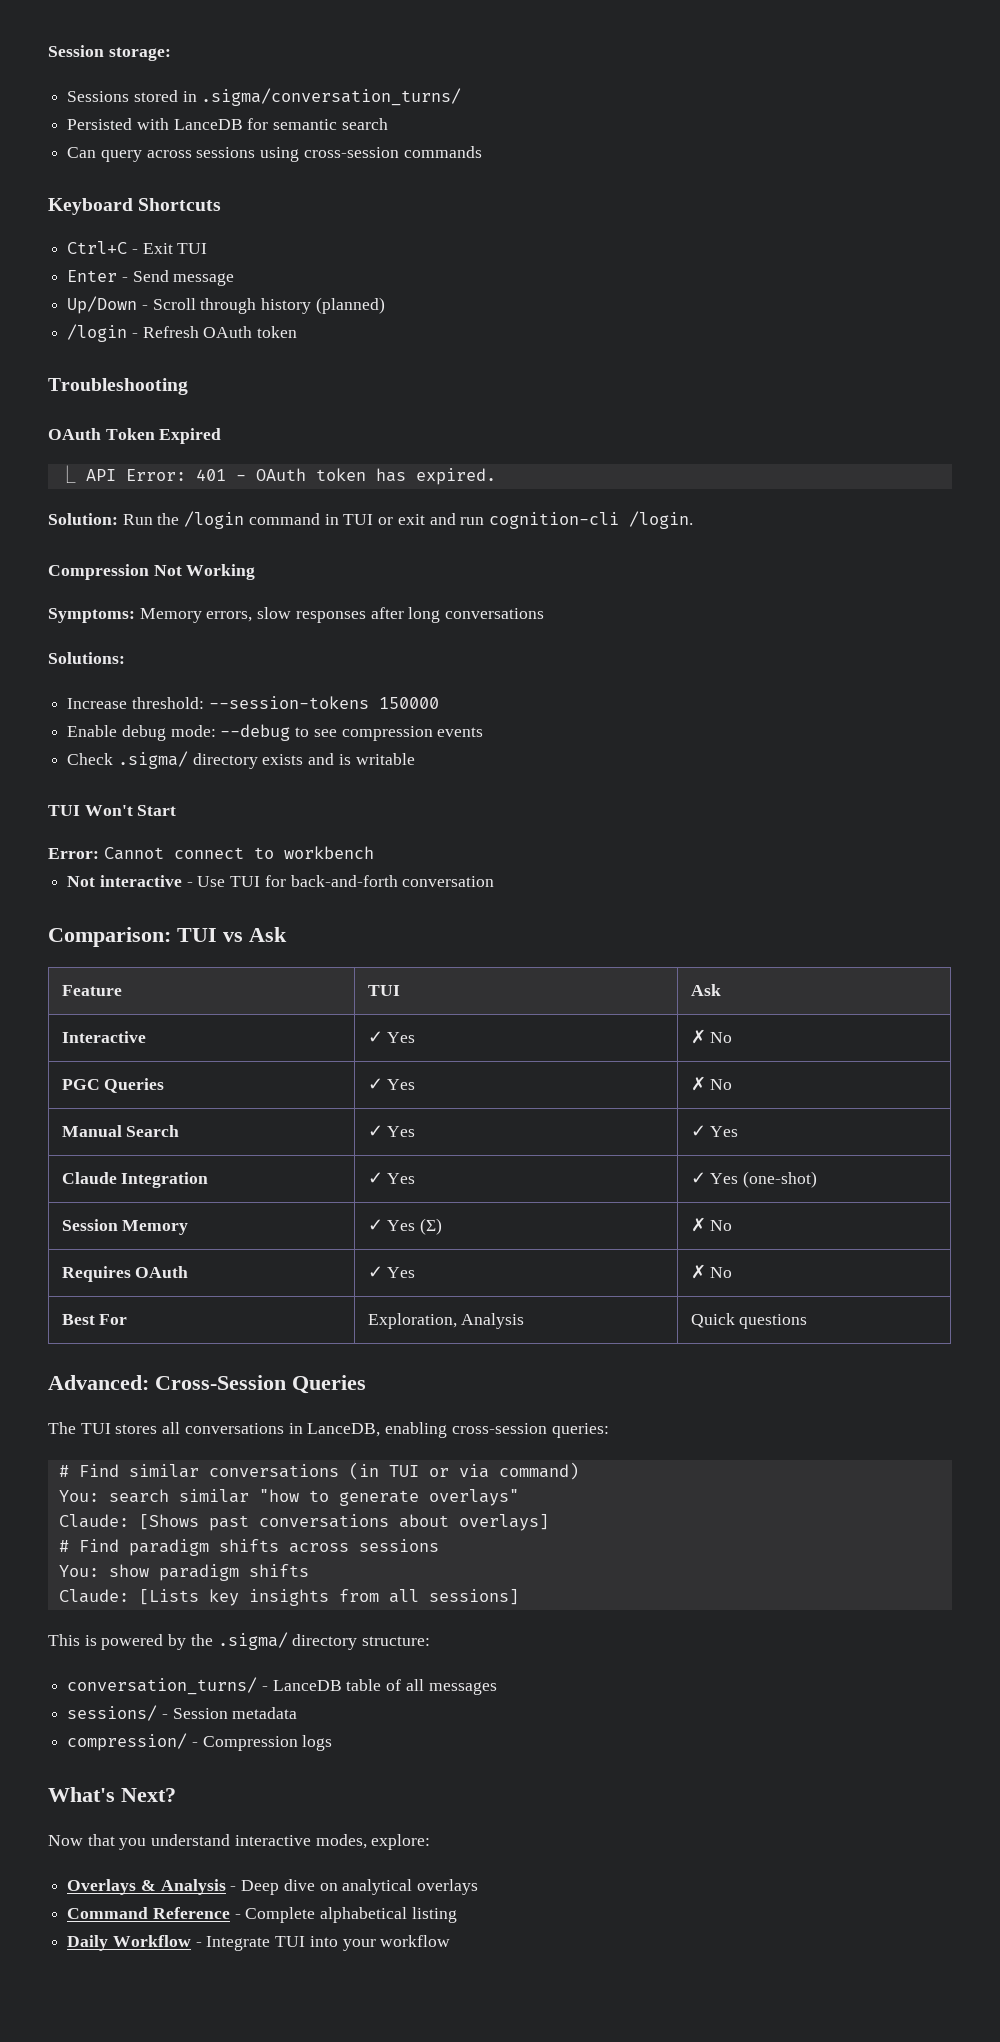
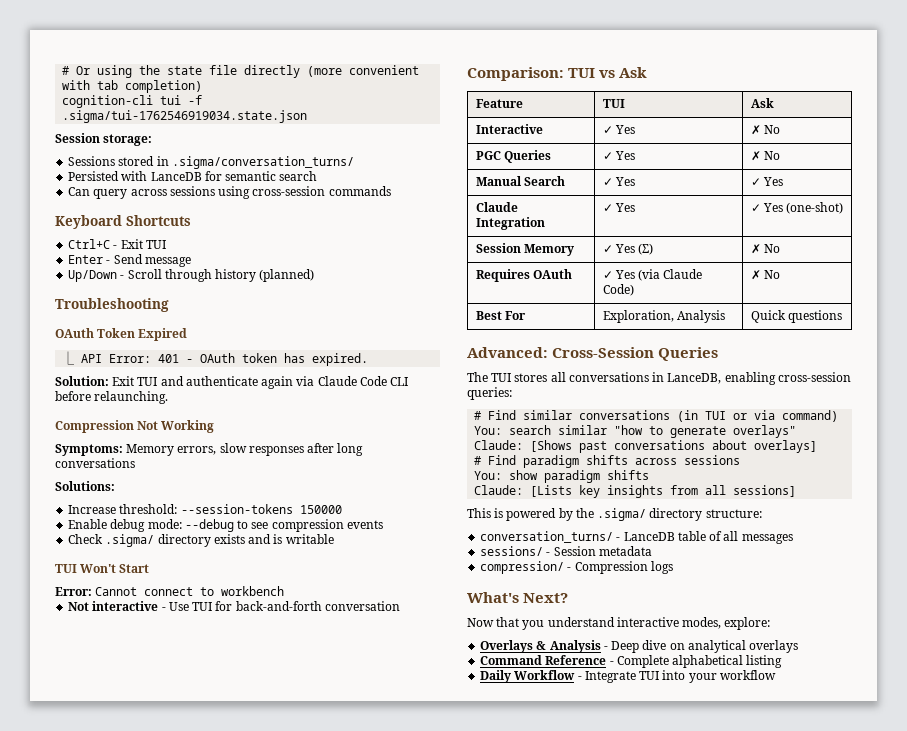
(48, 51) none -> [62,65,420,78] [62,80,203,93] [62,95,203,108] [62,110,308,123] # Or using the state file directly (more convenient with tab completion) // cognition-cli tui -f .sigma/tui-1762546919034.state.json //
[67,324,298,342] // /login - Refresh OAuth token -> (315, 275) none
[122,511,693,529] Run the /login command in TUI or exit and run cognition-cli /login. -> [112,376,409,389] [55,391,169,404] Exit TUI and authenticate again via Claude Code CLI before relaunching.
(416, 1272) none -> [638,269,703,281] [602,284,634,296] (via Claude Code)

